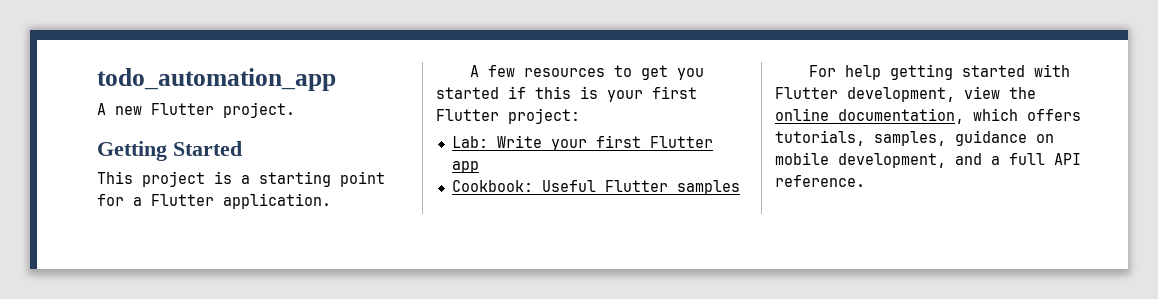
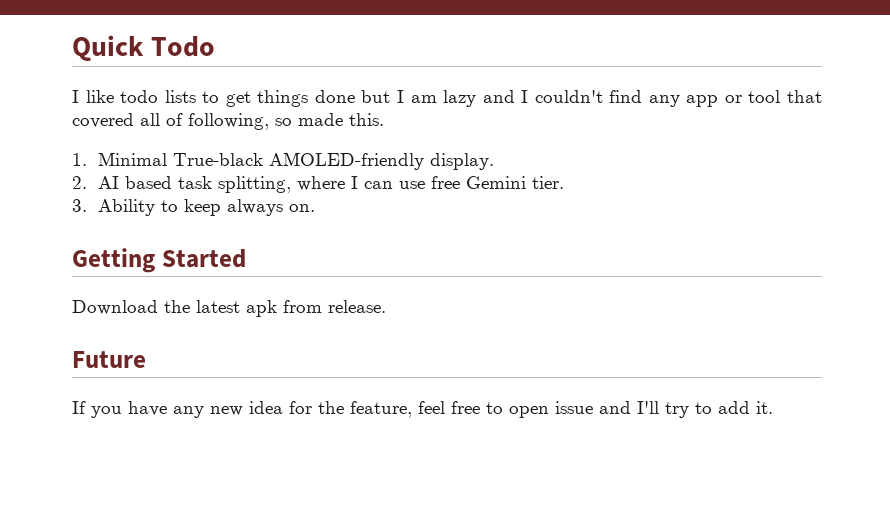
[97,68,336,91] [97,102,295,118] [97,141,242,161] [97,171,385,187] [97,193,331,209] [469,65,704,80] [436,86,697,102] [436,108,580,124] [451,135,713,151] [451,161,479,173] [451,180,740,195] [808,64,1070,80] [775,86,1036,102] [775,108,1081,124] [775,130,1054,146] [775,152,1081,168] [775,175,865,187] todo_automation_app // A new Flutter project. // Getting Started // This project is a starting point for a Flutter application. // A few resources to get you started if this is your first Flutter project: // Lab: Write your first Flutter app // Cookbook: Useful Flutter samples // For help getting started with Flutter development, view the online documentation, which offers tutorials, samples, guidance on mobile development, and a full API reference. -> [72,35,215,61] [72,90,822,107] [72,113,384,130] [72,152,495,170] [72,176,565,193] [72,199,316,216] [72,248,246,273] [72,300,386,317] [72,351,146,368] [72,401,773,418] Quick Todo // I like todo lists to get things done but I am lazy and I couldn't find any app or tool that covered all of following, so made this. // 1. Minimal True-black AMOLED-friendly display. // 2. AI based task splitting, where I can use free Gemini tier. // 3. Ability to keep always on. // Getting Started // Download the latest apk from release. // Future // If you have any new idea for the feature, feel free to open issue and I'll try to add it.

